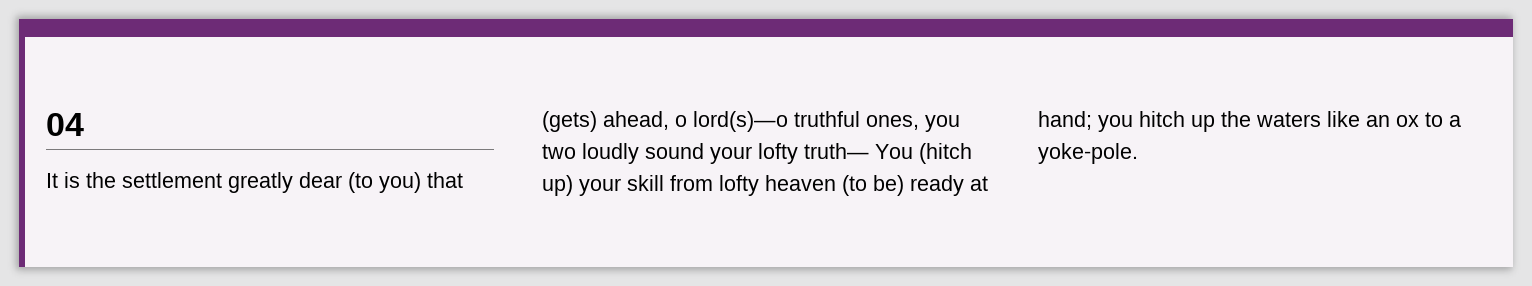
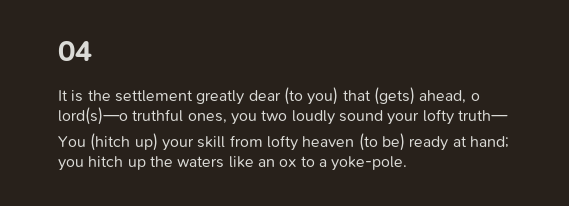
(869, 151) none -> (508, 115) //

